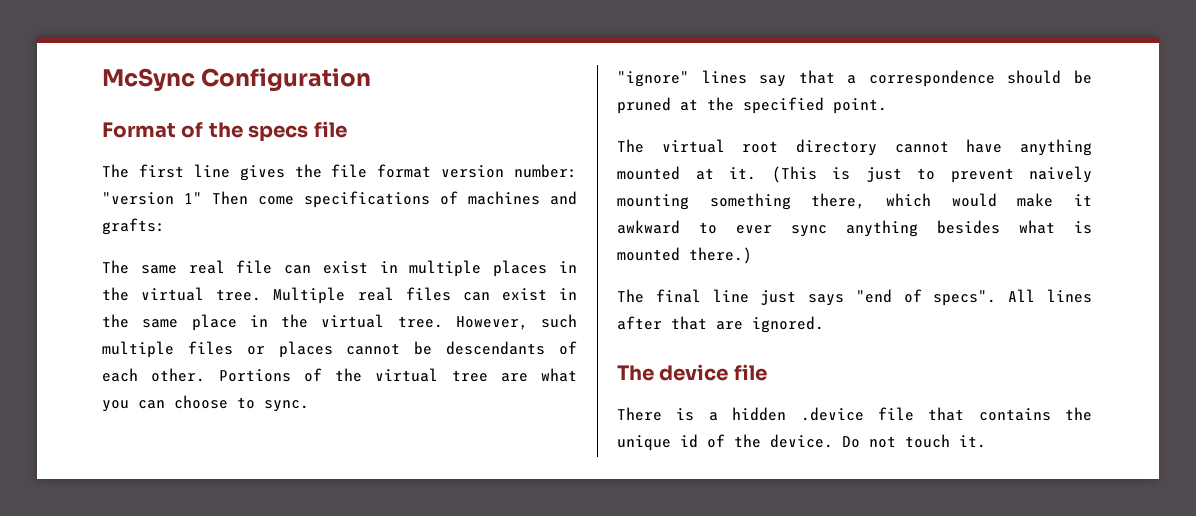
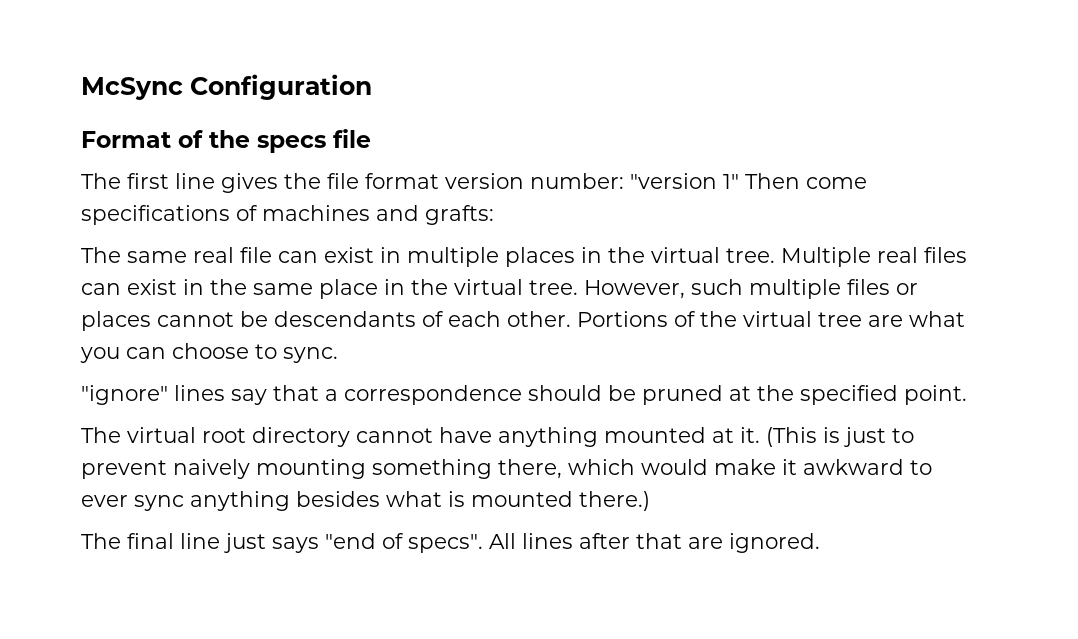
[617,364,767,381] [617,407,1092,421] [617,434,986,451] // The device file // There is a hidden .device file that contains the unique id of the device. Do not touch it. -> (820, 543) none

